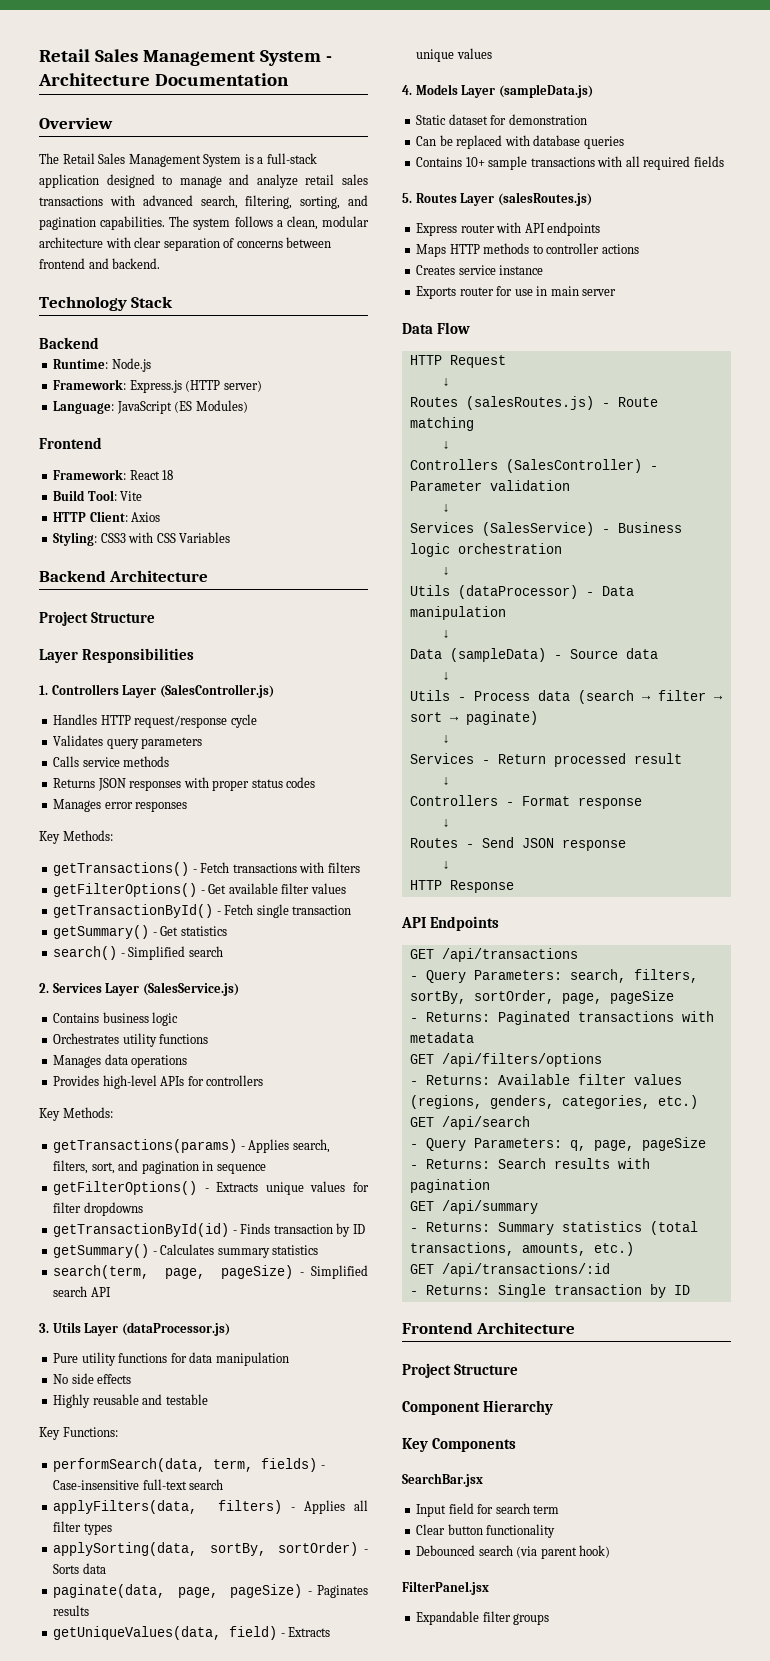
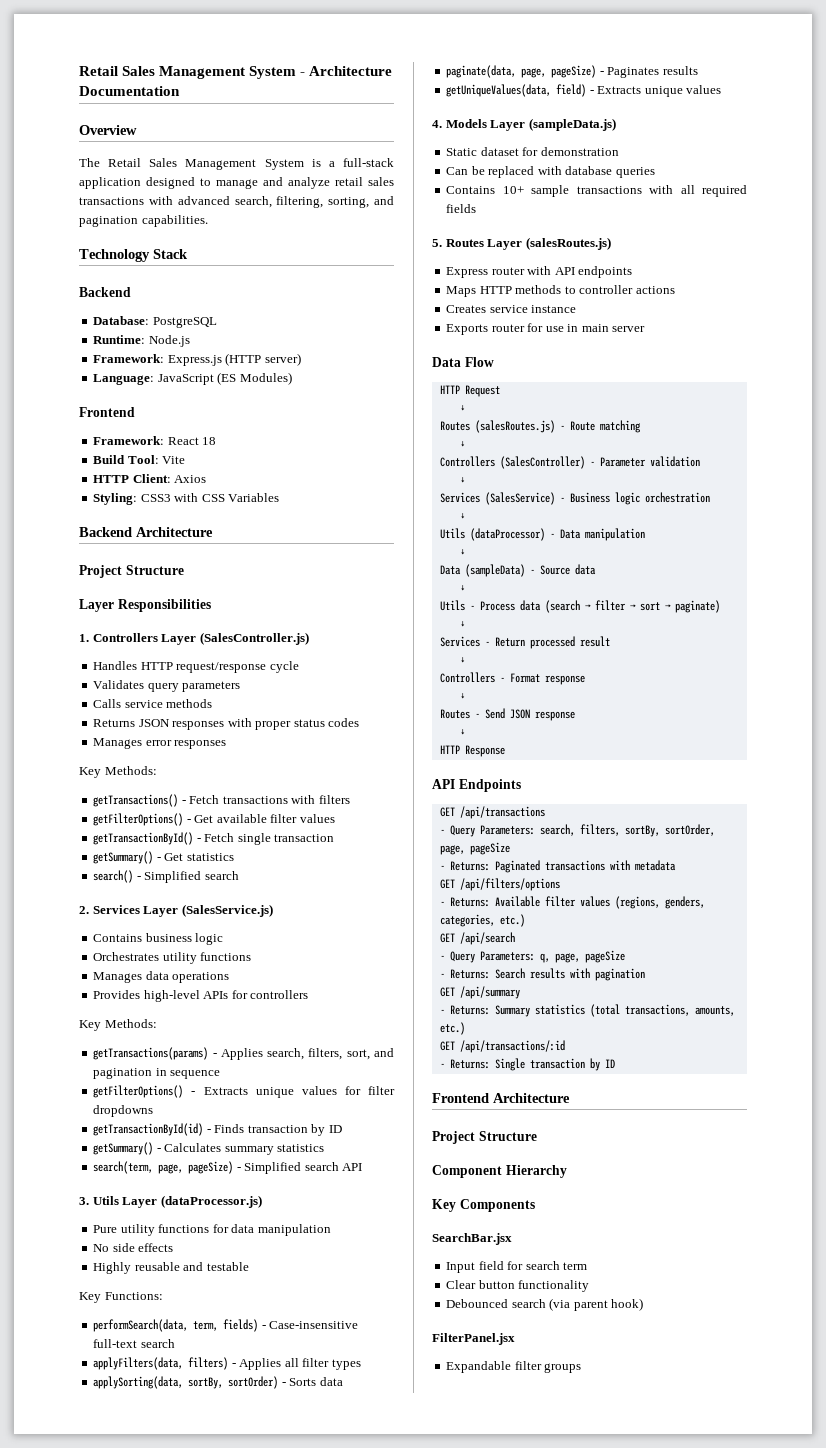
[169,216,369,230] [39,237,332,251] [39,258,161,269] The system follows a clean, modular architecture with clear separation of concerns between frontend and backend. -> (208, 221) none
(99, 343) none -> [93,316,217,328] // Database: PostgreSQL

